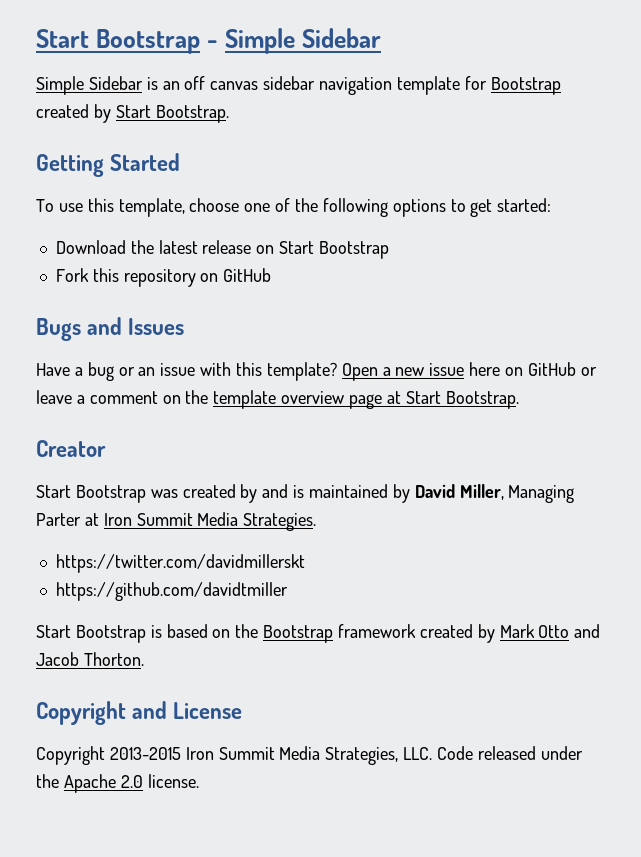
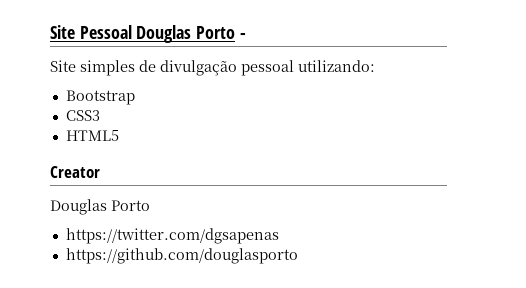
[36,28,381,54] [36,76,561,95] [36,104,229,123] [36,153,181,177] [36,198,552,217] [55,240,389,259] [55,268,272,287] [36,317,185,341] [36,362,597,381] [36,390,519,409] [36,440,106,457] [36,484,575,503] [36,512,317,531] [55,554,305,573] [55,582,288,601] [36,624,601,643] [36,652,144,666] [36,701,243,725] [36,746,583,765] [36,774,199,793] Start Bootstrap - Simple Sidebar // Simple Sidebar is an off canvas sidebar navigation template for Bootstrap created by Start Bootstrap. // Getting Started // To use this template, choose one of the following options to get started: // Download the latest release on Start Bootstrap // Fork this repository on GitHub // Bugs and Issues // Have a bug or an issue with this template? Open a new issue here on GitHub or leave a comment on the template overview page at Start Bootstrap. // Creator // Start Bootstrap was created by and is maintained by David Miller, Managing Parter at Iron Summit Media Strategies. // https://twitter.com/davidmillerskt // https://github.com/davidtmiller // Start Bootstrap is based on the Bootstrap framework created by Mark Otto and Jacob Thorton. // Copyright and License // Copyright 2013-2015 Iron Summit Media Strategies, LLC. Code released under the Apache 2.0 license. -> [50,25,246,43] [50,60,375,76] [65,90,135,105] [65,110,100,121] [65,130,119,141] [50,166,100,178] [50,199,150,215] [65,228,279,244] [65,248,298,264] Site Pessoal Douglas Porto - // Site simples de divulgação pessoal utilizando: // Bootstrap // CSS3 // HTML5 // Creator // Douglas Porto // https://twitter.com/dgsapenas // https://github.com/douglasporto

